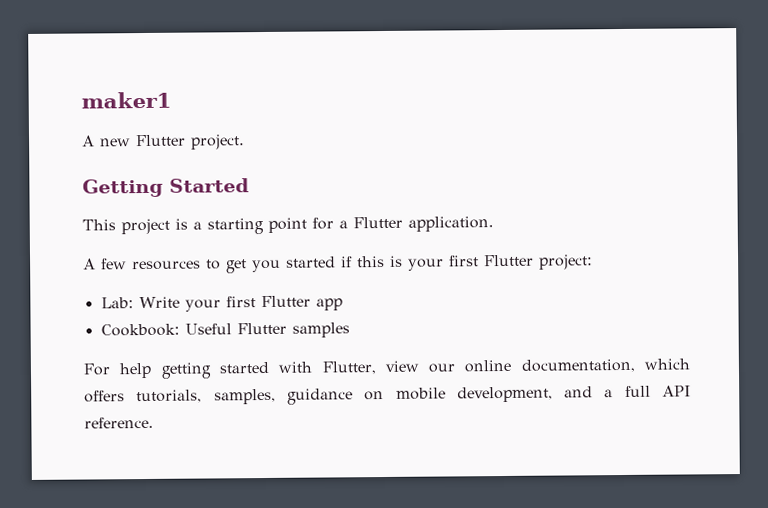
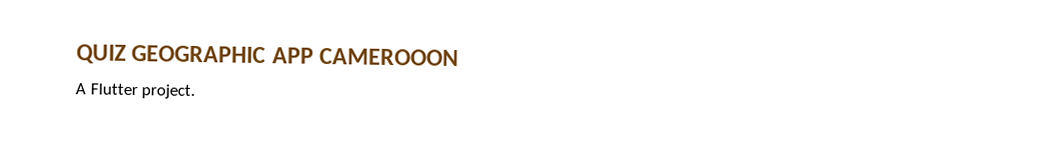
[81,91,172,109] [81,135,131,147] maker1 // A new -> [76,44,460,67] [75,83,86,95] QUIZ GEOGRAPHIC APP CAMEROOON // A
[82,178,249,198] [82,216,494,235] [83,254,593,274] [100,295,343,312] [100,322,350,338] [83,358,690,379] [84,385,691,405] [84,416,154,429] // Getting Started // This project is a starting point for a Flutter application. // A few resources to get you started if this is your first Flutter project: // Lab: Write your first Flutter app // Cookbook: Useful Flutter samples // For help getting started with Flutter, view our online documentation, which offers tutorials, samples, guidance on mobile development, and a full API reference. -> (196, 91) none

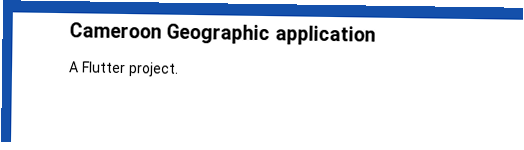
[76,44,460,67] QUIZ GEOGRAPHIC APP CAMEROOON -> [69,22,376,46] Cameroon Geographic application

